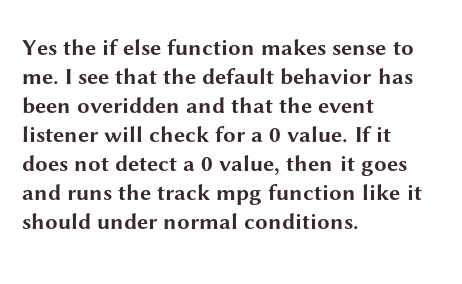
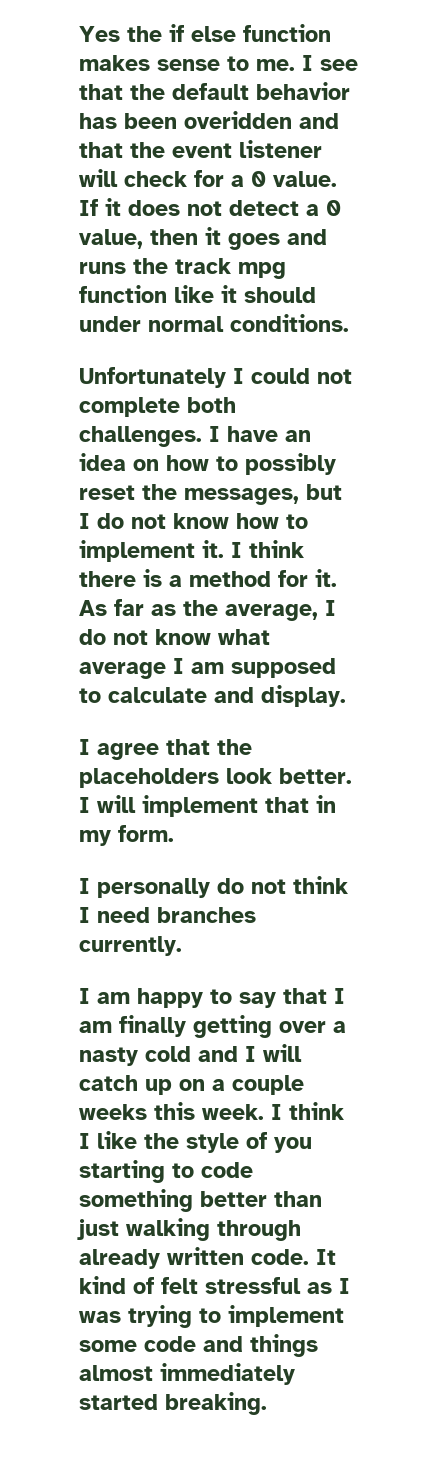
(360, 221) none -> [79,367,352,388] [79,397,236,417] [79,426,311,447] [79,453,336,475] [79,484,342,505] [79,513,308,529] [79,540,304,562] [79,569,337,587] [79,599,336,621] [79,629,270,645] [79,658,336,679] [79,685,346,707] [79,739,252,760] [79,768,352,788] [79,795,336,817] [79,825,174,846] [79,876,348,898] [79,907,256,923] [79,936,182,956] [79,988,345,1008] [79,1015,346,1038] [79,1044,302,1066] [79,1075,304,1095] [79,1102,344,1120] [79,1131,312,1153] [79,1160,253,1183] [79,1189,322,1212] [77,1218,301,1241] [79,1247,336,1269] [79,1276,350,1294] [79,1305,344,1328] [79,1334,318,1357] [79,1363,295,1385] [79,1392,267,1415] // Unfortunately I could not complete both challenges. I have an idea on how to possibly reset the messages, but I do not know how to implement it. I think there is a method for it. As far as the average, I do not know what average I am supposed to calculate and display. // I agree that the placeholders look better. I will implement that in my form. // I personally do not think I need branches currently. // I am happy to say that I am finally getting over a nasty cold and I will catch up on a couple weeks this week. I think I like the style of you starting to code something better than just walking through already written code. It kind of felt stressful as I was trying to implement some code and things almost immediately started breaking.

